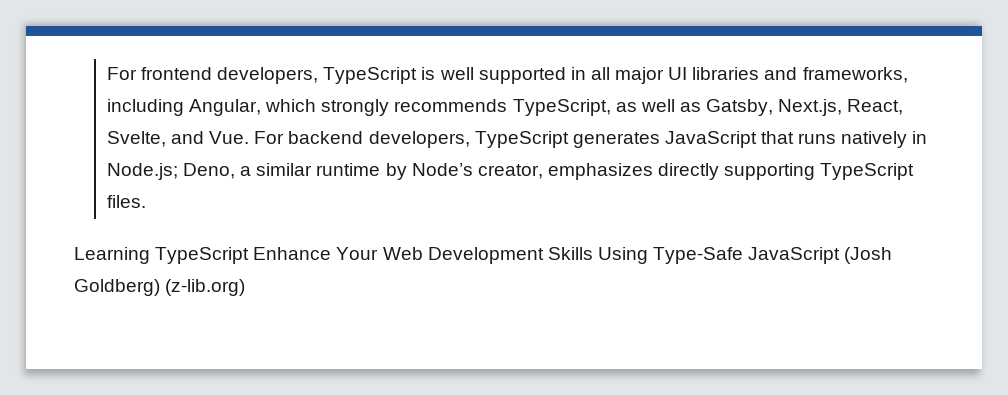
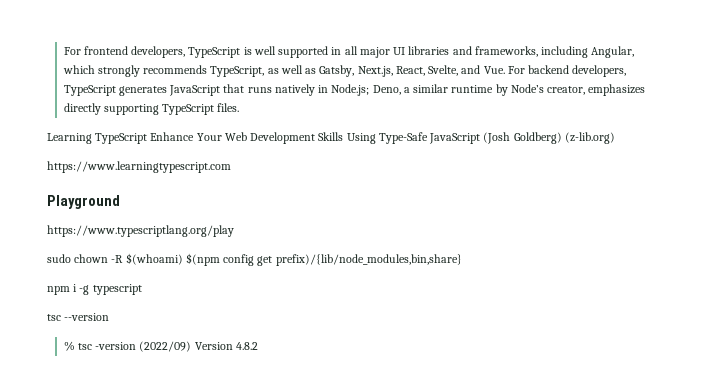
(246, 287) none -> [47,161,231,173] [47,195,120,209] [47,225,234,237] [47,253,462,266] [47,284,142,295] [47,313,110,321] [63,341,258,352] // https://www.learningtypescript.com // Playground // https://www.typescriptlang.org/play // sudo chown -R $(whoami) $(npm config get prefix)/{lib/node_modules,bin,share} // npm i -g typescript // tsc --version // % tsc -version (2022/09) Version 4.8.2

